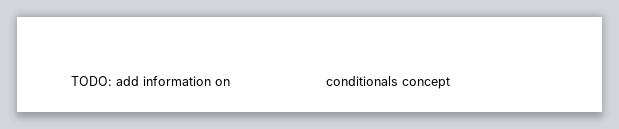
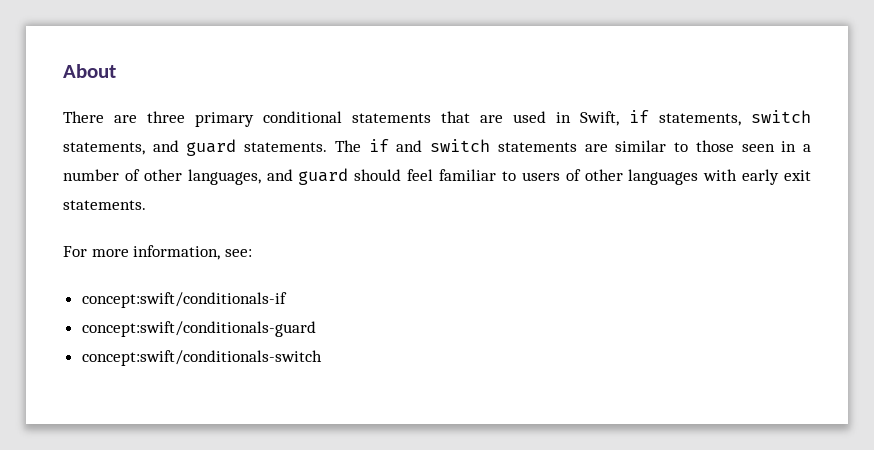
[71,76,450,89] TODO: add information on conditionals concept -> [63,64,116,78] [63,110,811,127] [63,139,812,156] [63,168,811,185] [63,200,146,210] [63,245,252,260] [81,292,287,308] [81,321,316,337] [81,350,322,366] About // There are three primary conditional statements that are used in Swift, if statements, switch statements, and guard statements. The if and switch statements are similar to those seen in a number of other languages, and guard should feel familiar to users of other languages with early exit statements. // For more information, see: // concept:swift/conditionals-if // concept:swift/conditionals-guard // concept:swift/conditionals-switch

